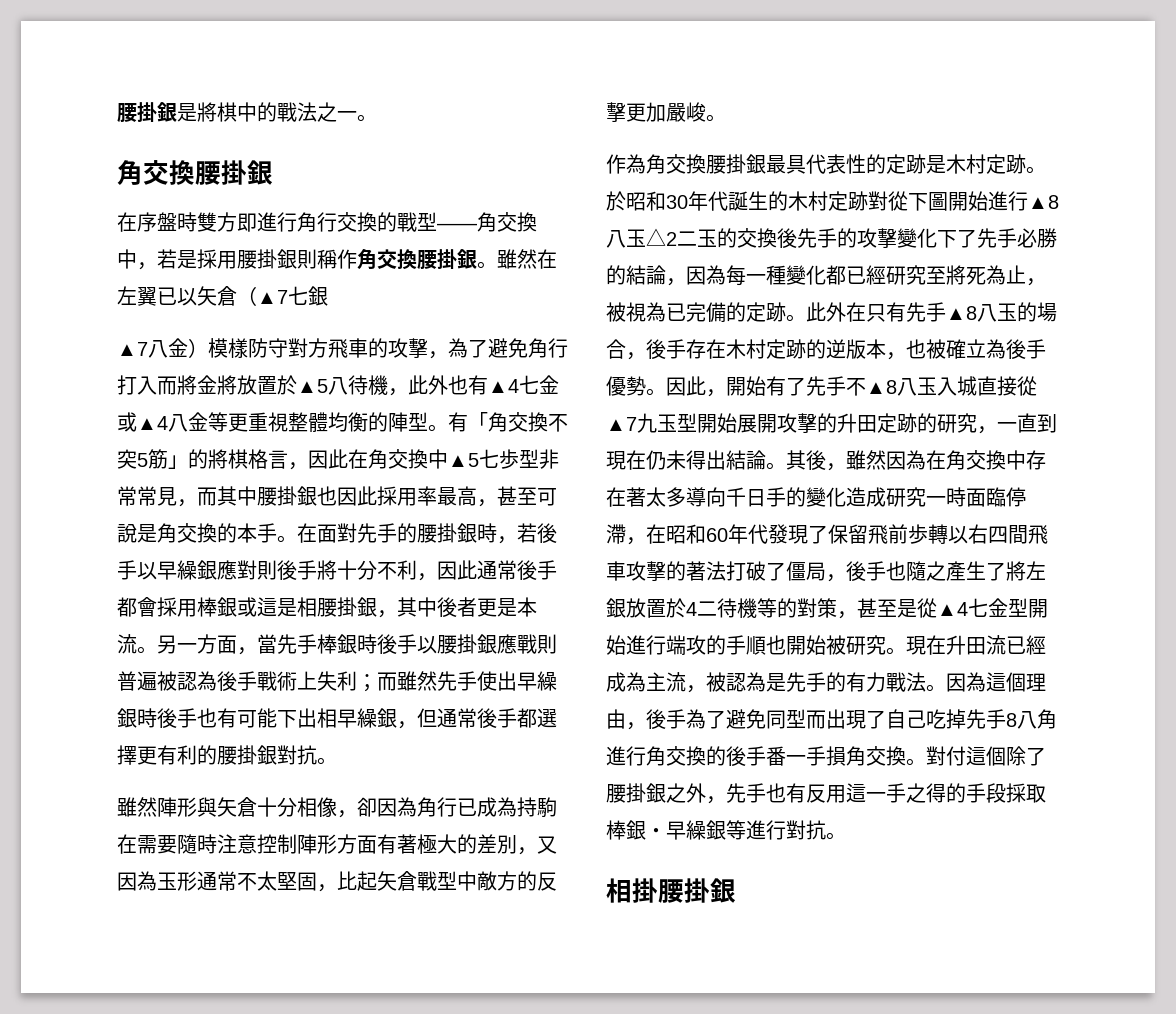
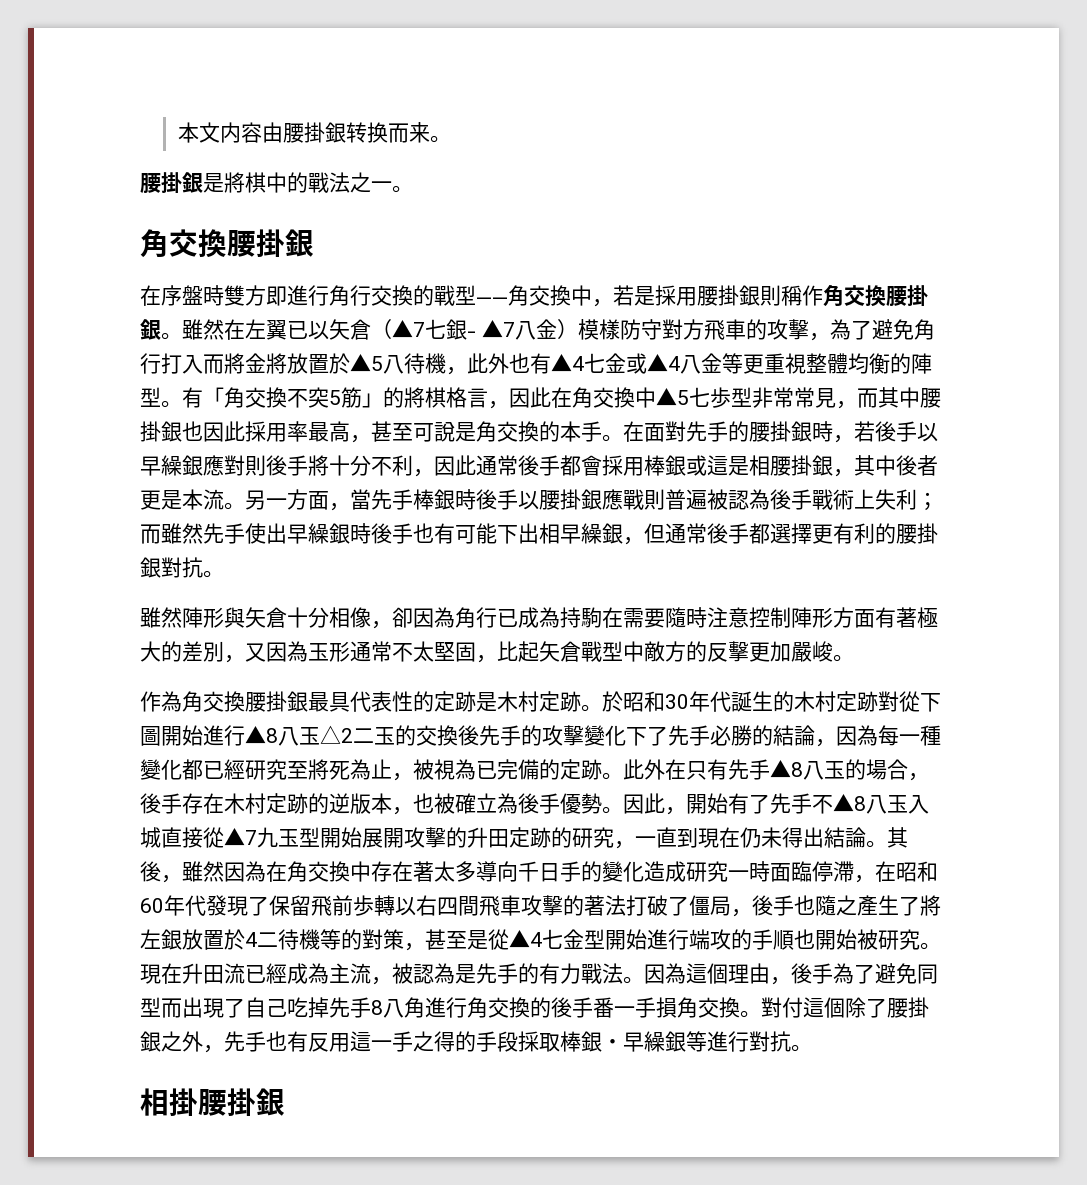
(117, 112) none -> [177,122,451,143] 本文内容由腰掛銀转换而来。 //
(328, 296) // -> [467,331,476,337] -

